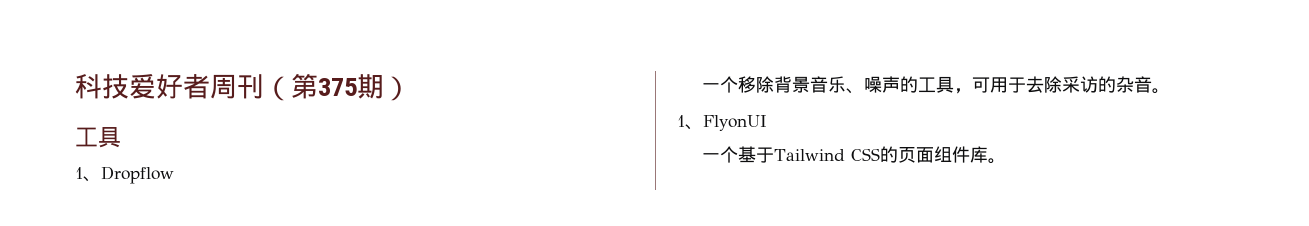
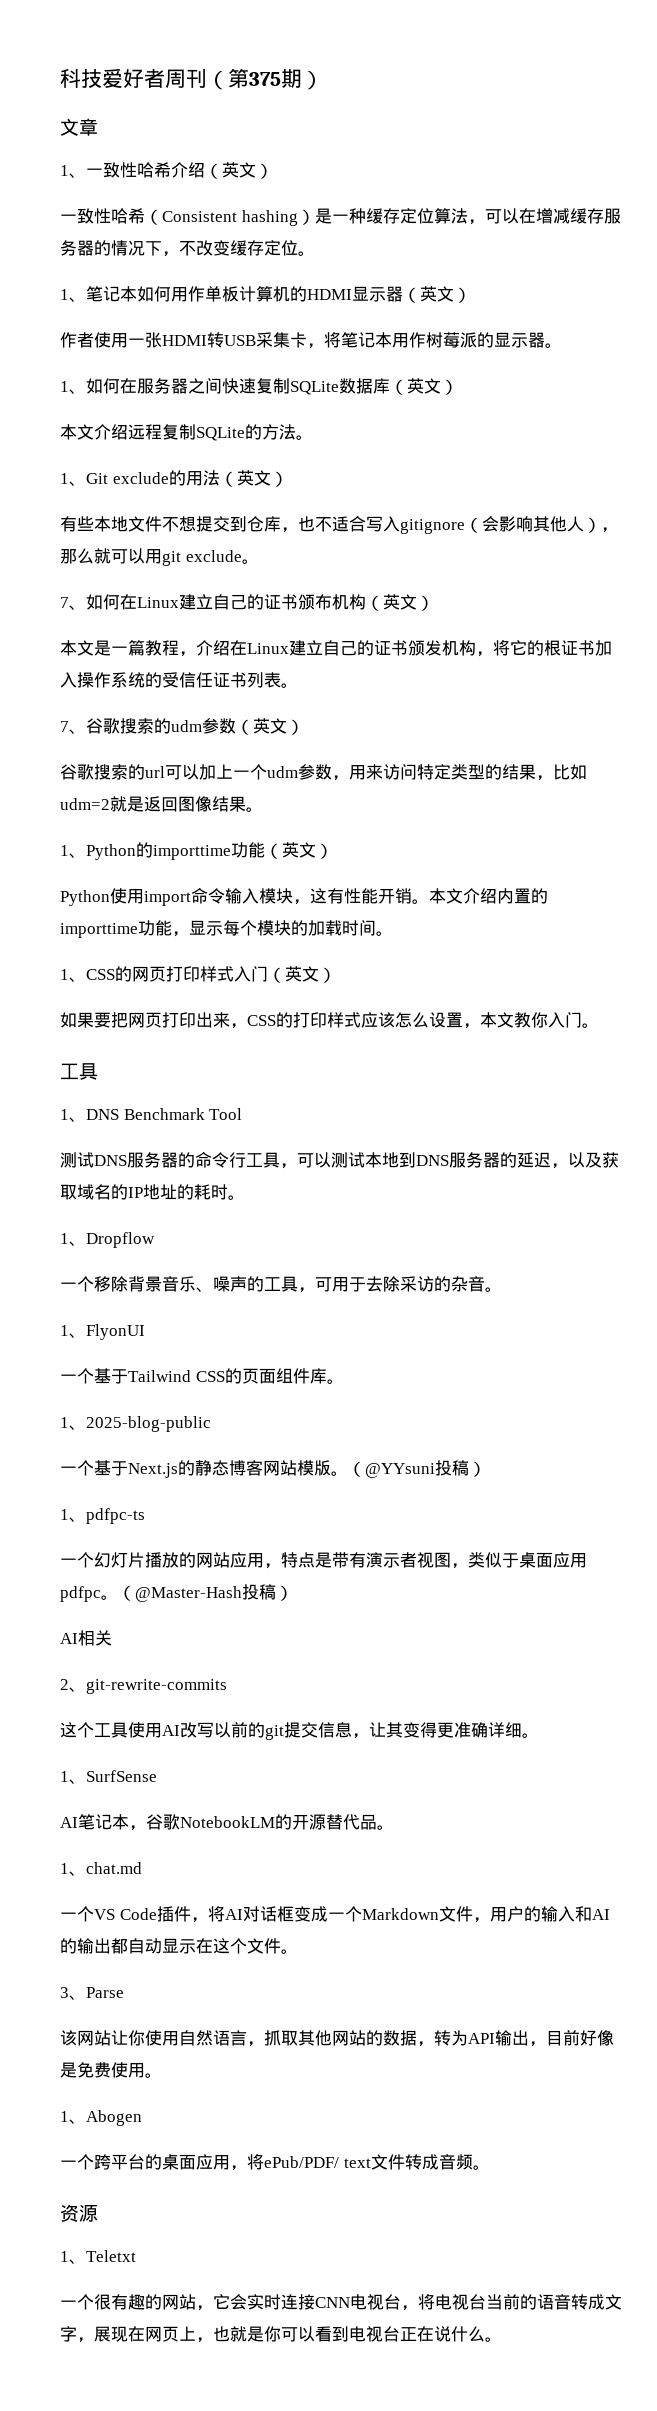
[75,127,121,148] 工具 -> [60,118,98,136] [60,162,273,179] [60,208,621,226] [60,240,315,257] [60,286,471,303] [60,332,562,349] [60,378,458,395] [60,424,313,441] [60,470,288,487] [60,516,618,534] [60,548,259,566] [60,594,434,611] [60,640,612,657] [60,672,298,688] [60,718,304,735] [60,764,587,781] [60,796,263,812] [60,842,333,860] [60,888,548,906] [60,920,393,938] [60,966,336,983] [60,1012,599,1029] [60,1063,98,1080] [60,1108,243,1122] [60,1152,619,1169] [60,1184,245,1200] 文章 // 1、一致性哈希介绍（英文） // 一致性哈希（Consistent hashing）是一种缓存定位算法，可以在增减缓存服务器的情况下，不改变缓存定位。 // 1、笔记本如何用作单板计算机的HDMI显示器（英文） // 作者使用一张HDMI转USB采集卡，将笔记本用作树莓派的显示器。 // 1、如何在服务器之间快速复制SQLite数据库（英文） // 本文介绍远程复制SQLite的方法。 // 1、Git exclude的用法（英文） // 有些本地文件不想提交到仓库，也不适合写入gitignore（会影响其他人），那么就可以用git exclude。 // 7、如何在Linux建立自己的证书颁布机构（英文） // 本文是一篇教程，介绍在Linux建立自己的证书颁发机构，将它的根证书加入操作系统的受信任证书列表。 // 7、谷歌搜索的udm参数（英文） // 谷歌搜索的url可以加上一个udm参数，用来访问特定类型的结果，比如udm=2就是返回图像结果。 // 1、Python的importtime功能（英文） // Python使用import命令输入模块，这有性能开销。本文介绍内置的importtime功能，显示每个模块的加载时间。 // 1、CSS的网页打印样式入门（英文） // 如果要把网页打印出来，CSS的打印样式应该怎么设置，本文教你入门。 // 工具 // 1、DNS Benchmark Tool // 测试DNS服务器的命令行工具，可以测试本地到DNS服务器的延迟，以及获取域名的IP地址的耗时。
(1007, 161) none -> [60,1416,211,1432] [60,1460,486,1478] [60,1508,145,1524] [60,1552,587,1569] [60,1584,293,1602] [60,1630,112,1646] [60,1679,227,1694] [60,1722,539,1740] [60,1770,157,1784] [60,1814,394,1831] [60,1862,142,1876] [60,1906,610,1923] [60,1938,298,1954] [60,1987,124,2000] [60,2030,614,2047] [60,2062,162,2078] [60,2110,142,2126] [60,2154,490,2171] [60,2204,98,2222] [60,2250,136,2264] [60,2294,622,2311] [60,2326,502,2343] // 1、2025-blog-public // 一个基于Next.js的静态博客网站模版。（@YYsuni投稿） // 1、pdfpc-ts // 一个幻灯片播放的网站应用，特点是带有演示者视图，类似于桌面应用pdfpc。（@Master-Hash投稿） // AI相关 // 2、git-rewrite-commits // 这个工具使用AI改写以前的git提交信息，让其变得更准确详细。 // 1、SurfSense // AI笔记本，谷歌NotebookLM的开源替代品。 // 1、chat.md // 一个VS Code插件，将AI对话框变成一个Markdown文件，用户的输入和AI的输出都自动显示在这个文件。 // 3、Parse // 该网站让你使用自然语言，抓取其他网站的数据，转为API输出，目前好像是免费使用。 // 1、Abogen // 一个跨平台的桌面应用，将ePub/PDF/ text文件转成音频。 // 资源 // 1、Teletxt // 一个很有趣的网站，它会实时连接CNN电视台，将电视台当前的语音转成文字，展现在网页上，也就是你可以看到电视台正在说什么。

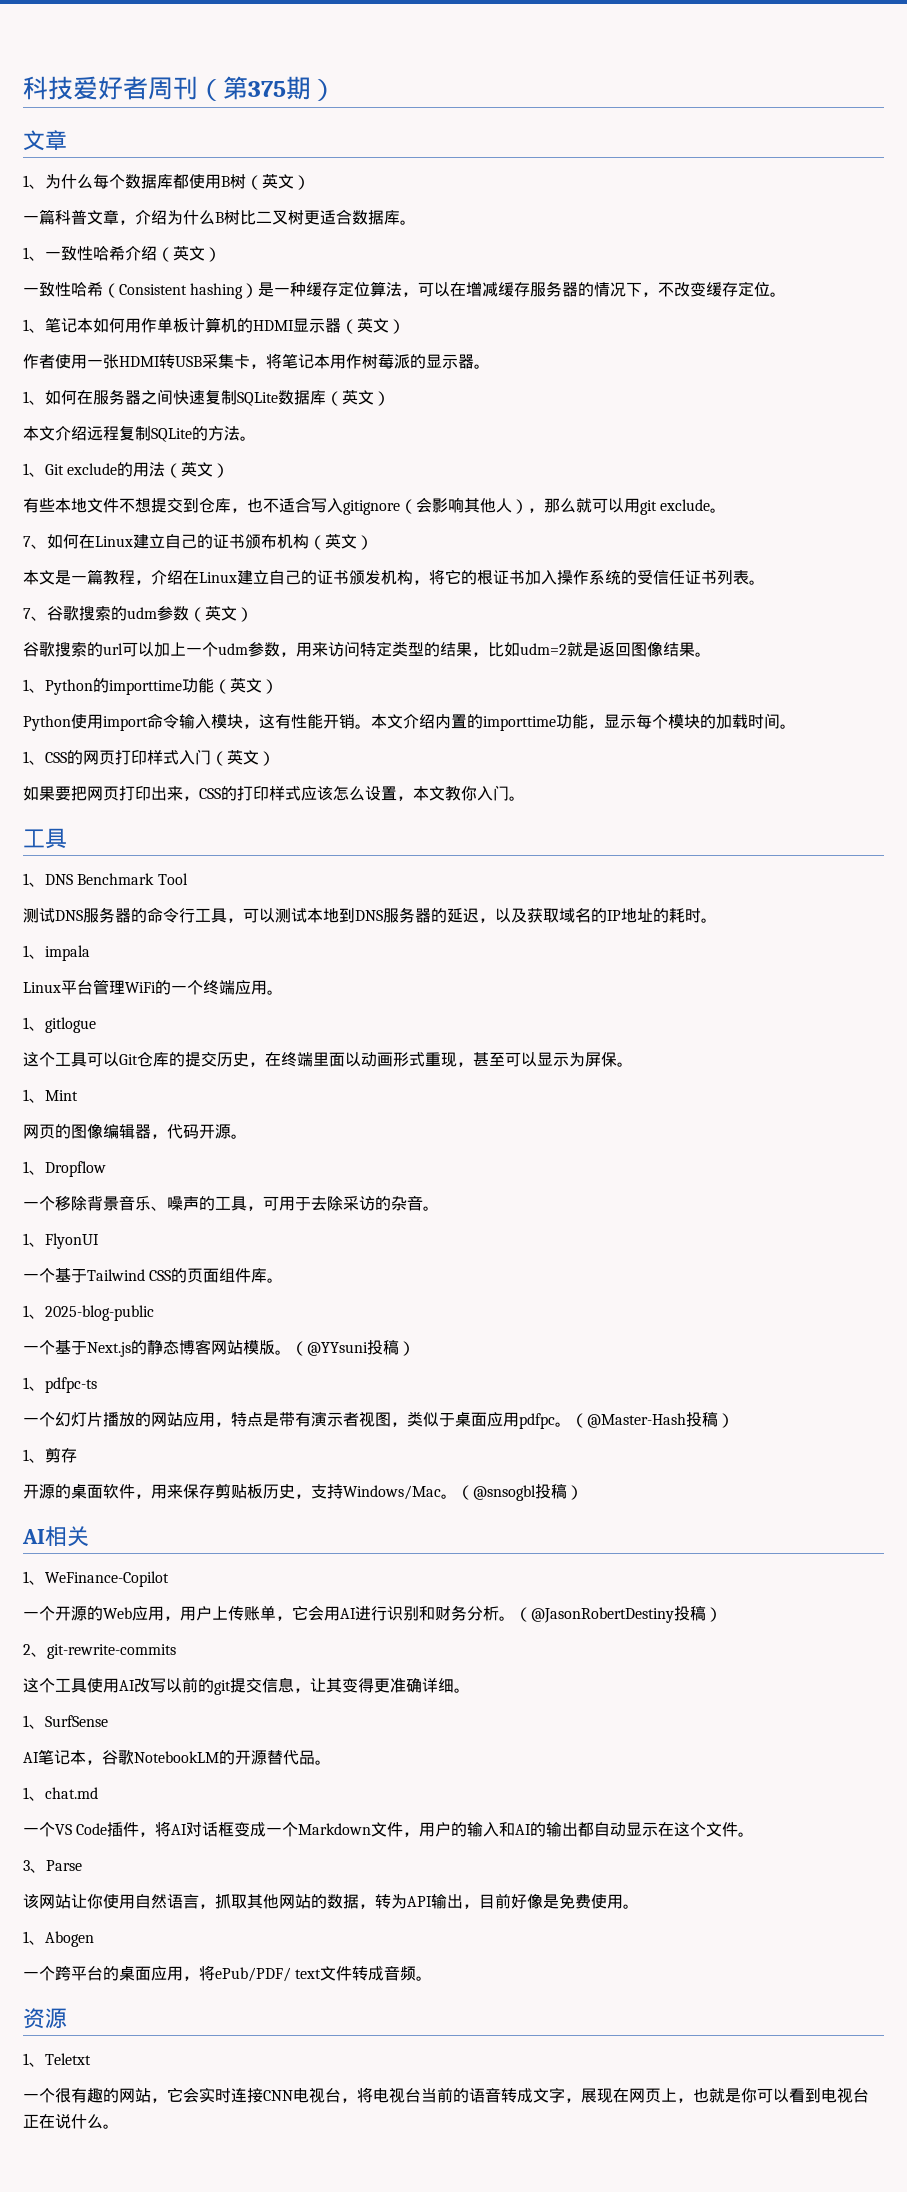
(98, 127) none -> [23,174,310,190] [23,209,416,225] // 1、为什么每个数据库都使用B树（英文） // 一篇科普文章，介绍为什么B树比二叉树更适合数据库。
(245, 1197) none -> [23,945,90,961] [23,979,283,995] [23,1017,96,1033] [23,1052,633,1067] [23,1089,78,1103] [23,1124,247,1139] // 1、impala // Linux平台管理WiFi的一个终端应用。 // 1、gitlogue // 这个工具可以Git仓库的提交历史，在终端里面以动画形式重现，甚至可以显示为屏保。 // 1、Mint // 网页的图像编辑器，代码开源。
[60,1630,112,1646] AI相关 -> [23,1448,77,1463] [23,1483,583,1501] [22,1526,89,1547] [23,1571,169,1587] [23,1605,722,1623] 1、剪存 // 开源的桌面软件，用来保存剪贴板历史，支持Windows/Mac。（@snsogbl投稿） // AI相关 // 1、WeFinance-Copilot // 一个开源的Web应用，用户上传账单，它会用AI进行识别和财务分析。（@JasonRobertDestiny投稿）

